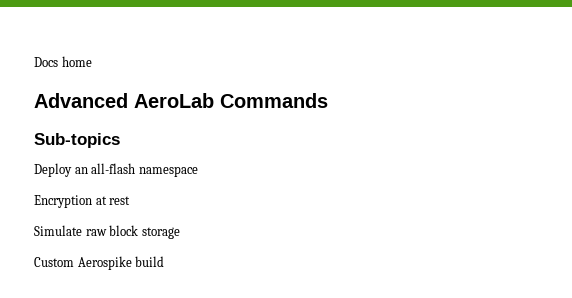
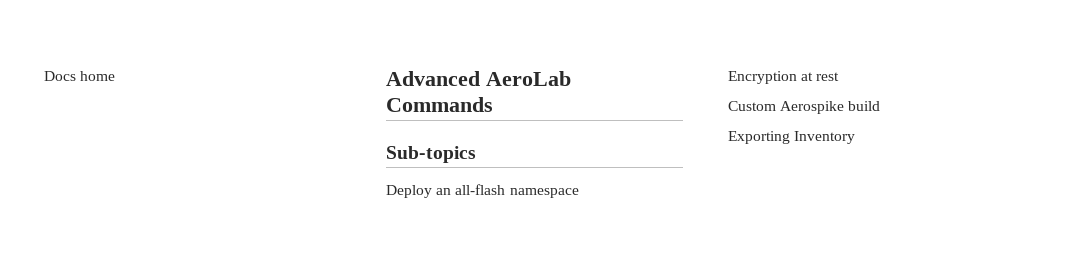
[34,225,180,239] // Simulate raw block storage -> (840, 76) none
(165, 261) none -> [728,131,856,144] // Exporting Inventory

